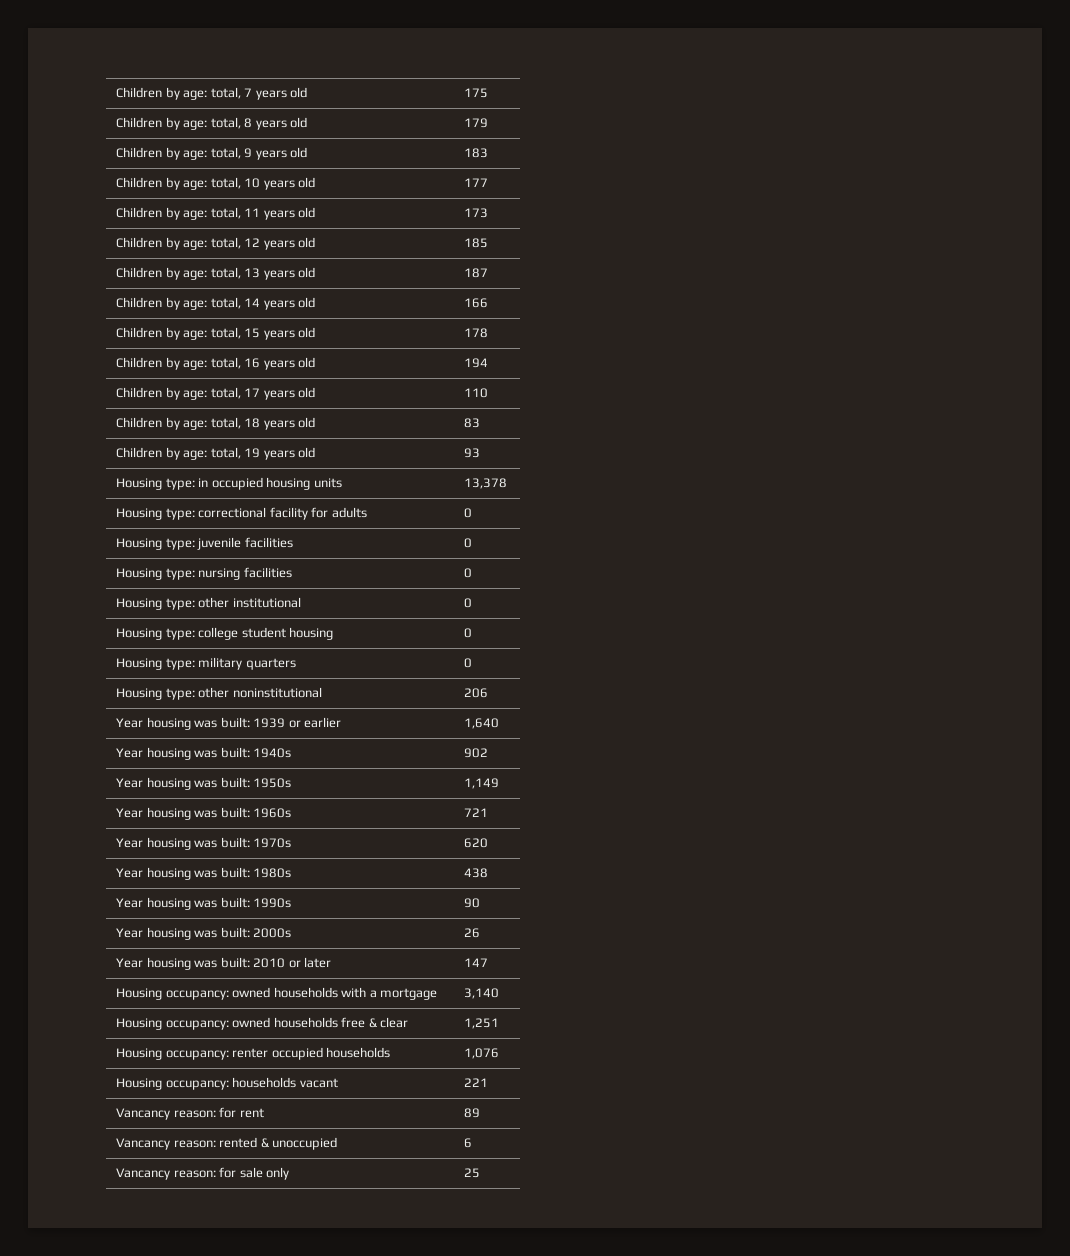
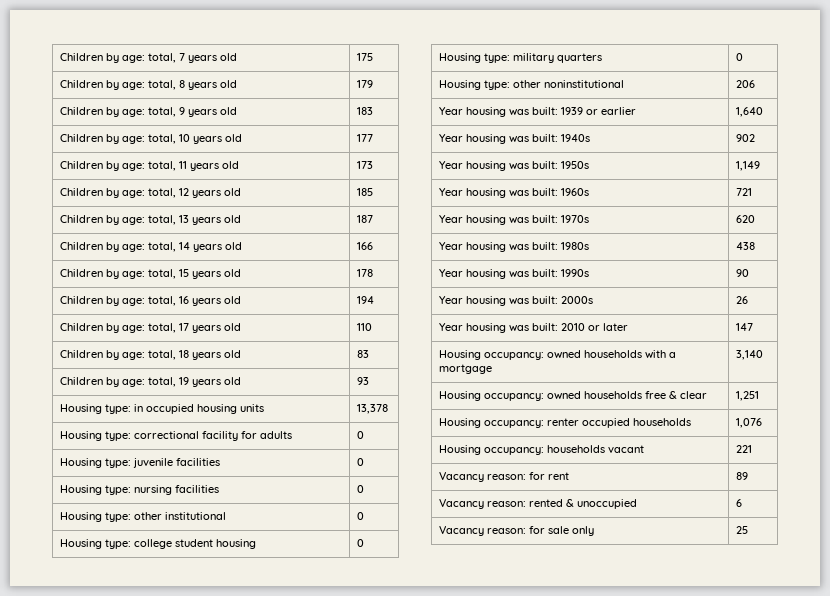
[116,1108,171,1120] Vancancy -> [439,472,485,482] Vacancy
[116,1138,171,1150] Vancancy -> [439,499,485,509] Vacancy
[116,1168,171,1180] Vancancy -> [439,526,485,536] Vacancy

